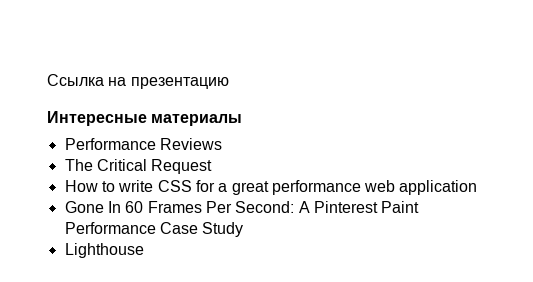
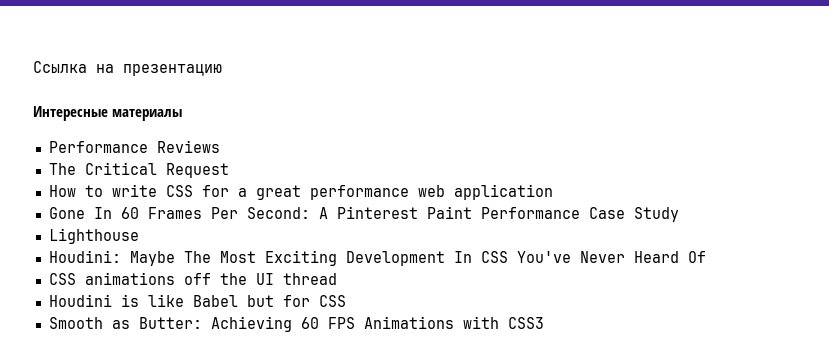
(144, 250) none -> [48,250,706,266] [48,272,337,285] [48,294,346,307] [48,316,544,332] // Houdini: Maybe The Most Exciting Development In CSS You've Never Heard Of // CSS animations off the UI thread // Houdini is like Babel but for CSS // Smooth as Butter: Achieving 60 FPS Animations with CSS3

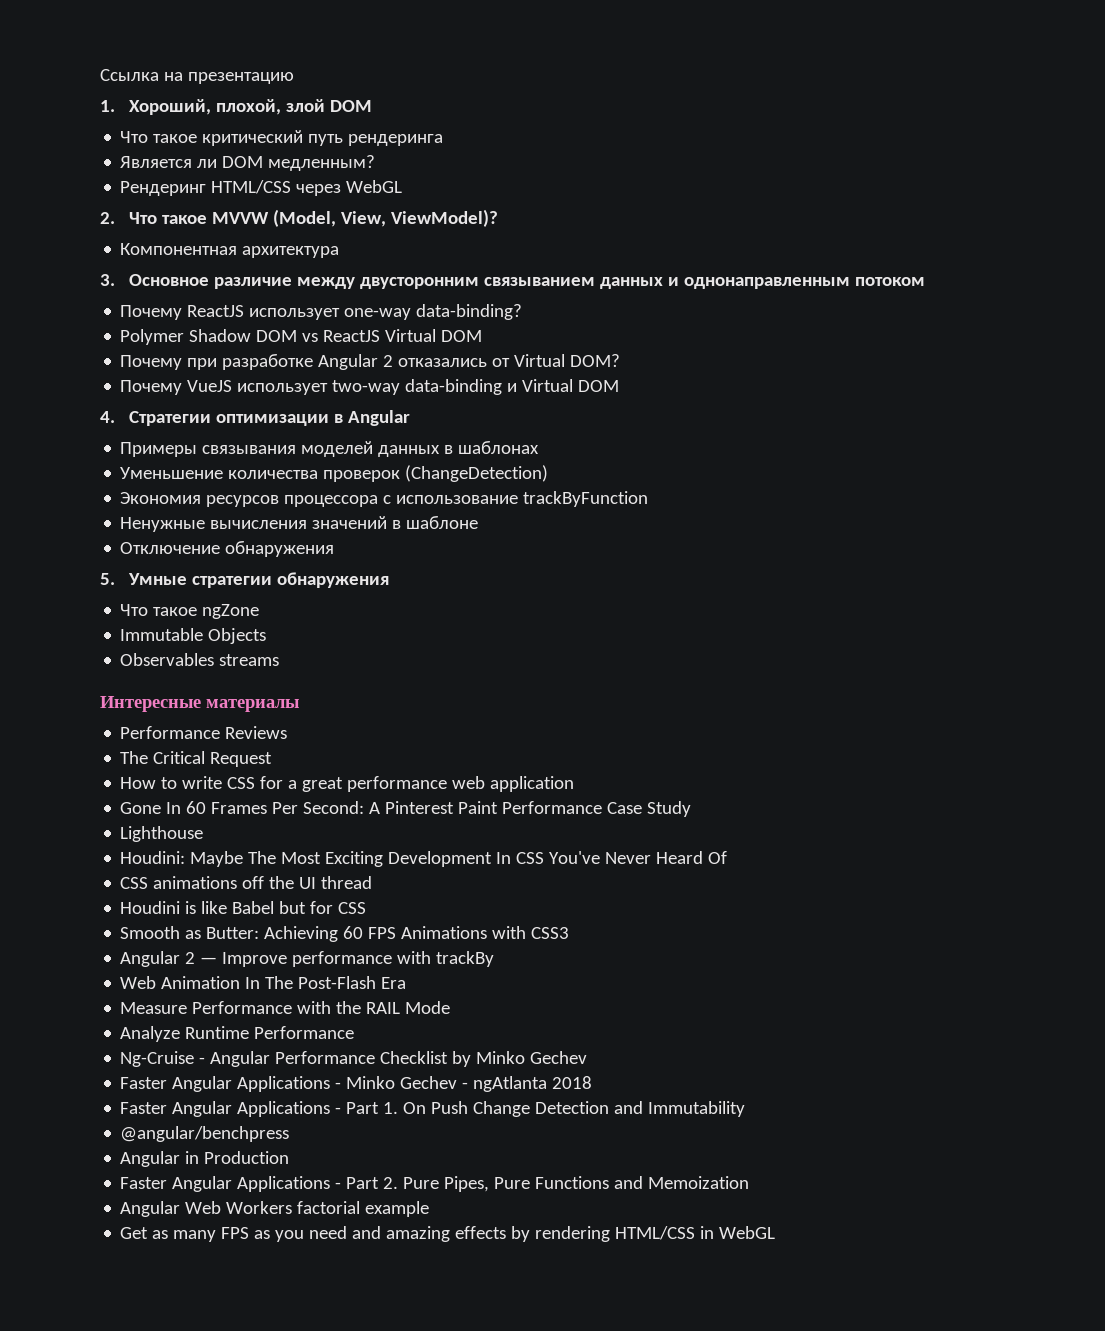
(222, 70) none -> [100,99,372,115] [120,130,444,146] [120,155,376,171] [120,180,403,196] [100,209,498,227] [120,243,340,258] [100,274,925,289] [120,304,523,320] [120,329,483,345] [120,354,621,370] [120,379,620,395] [100,410,410,426] [120,441,540,457] [120,465,549,482] [120,491,649,507] [120,516,479,532] [120,541,335,557] [100,572,389,588] [120,604,260,619] [120,628,267,644] [120,653,280,666] // 1. Хороший, плохой, злой DOM // Что такое критический путь рендеринга // Является ли DOM медленным? // Рендеринг HTML/CSS через WebGL // 2. Что такое MVVW (Model, View, ViewModel)? // Компонентная архитектура // 3. Основное различие между двусторонним связыванием данных и однонаправленным потоком // Почему ReactJS использует one-way data-binding? // Polymer Shadow DOM vs ReactJS Virtual DOM // Почему при разработке Angular 2 отказались от Virtual DOM? // Почему VueJS использует two-way data-binding и Virtual DOM // 4. Стратегии оптимизации в Angular // Примеры связывания моделей данных в шаблонах // Уменьшение количества проверок (ChangeDetection) // Экономия ресурсов процессора с использование trackByFunction // Ненужные вычисления значений в шаблоне // Отключение обнаружения // 5. Умные стратегии обнаружения // Что такое ngZone // Immutable Objects // Observables streams
(544, 323) none -> [120,951,495,967] [120,976,407,989] [120,1001,451,1014] [120,1026,355,1042] [120,1051,588,1067] [120,1076,593,1092] [120,1101,746,1117] [120,1126,290,1142] [120,1151,290,1167] [120,1176,750,1192] [120,1201,430,1217] [120,1226,776,1242] // Angular 2 — Improve performance with trackBy // Web Animation In The Post-Flash Era // Measure Performance with the RAIL Mode // Analyze Runtime Performance // Ng-Cruise - Angular Performance Checklist by Minko Gechev // Faster Angular Applications - Minko Gechev - ngAtlanta 2018 // Faster Angular Applications - Part 1. On Push Change Detection and Immutability // @angular/benchpress // Angular in Production // Faster Angular Applications - Part 2. Pure Pipes, Pure Functions and Memoization // Angular Web Workers factorial example // Get as many FPS as you need and amazing effects by rendering HTML/CSS in WebGL

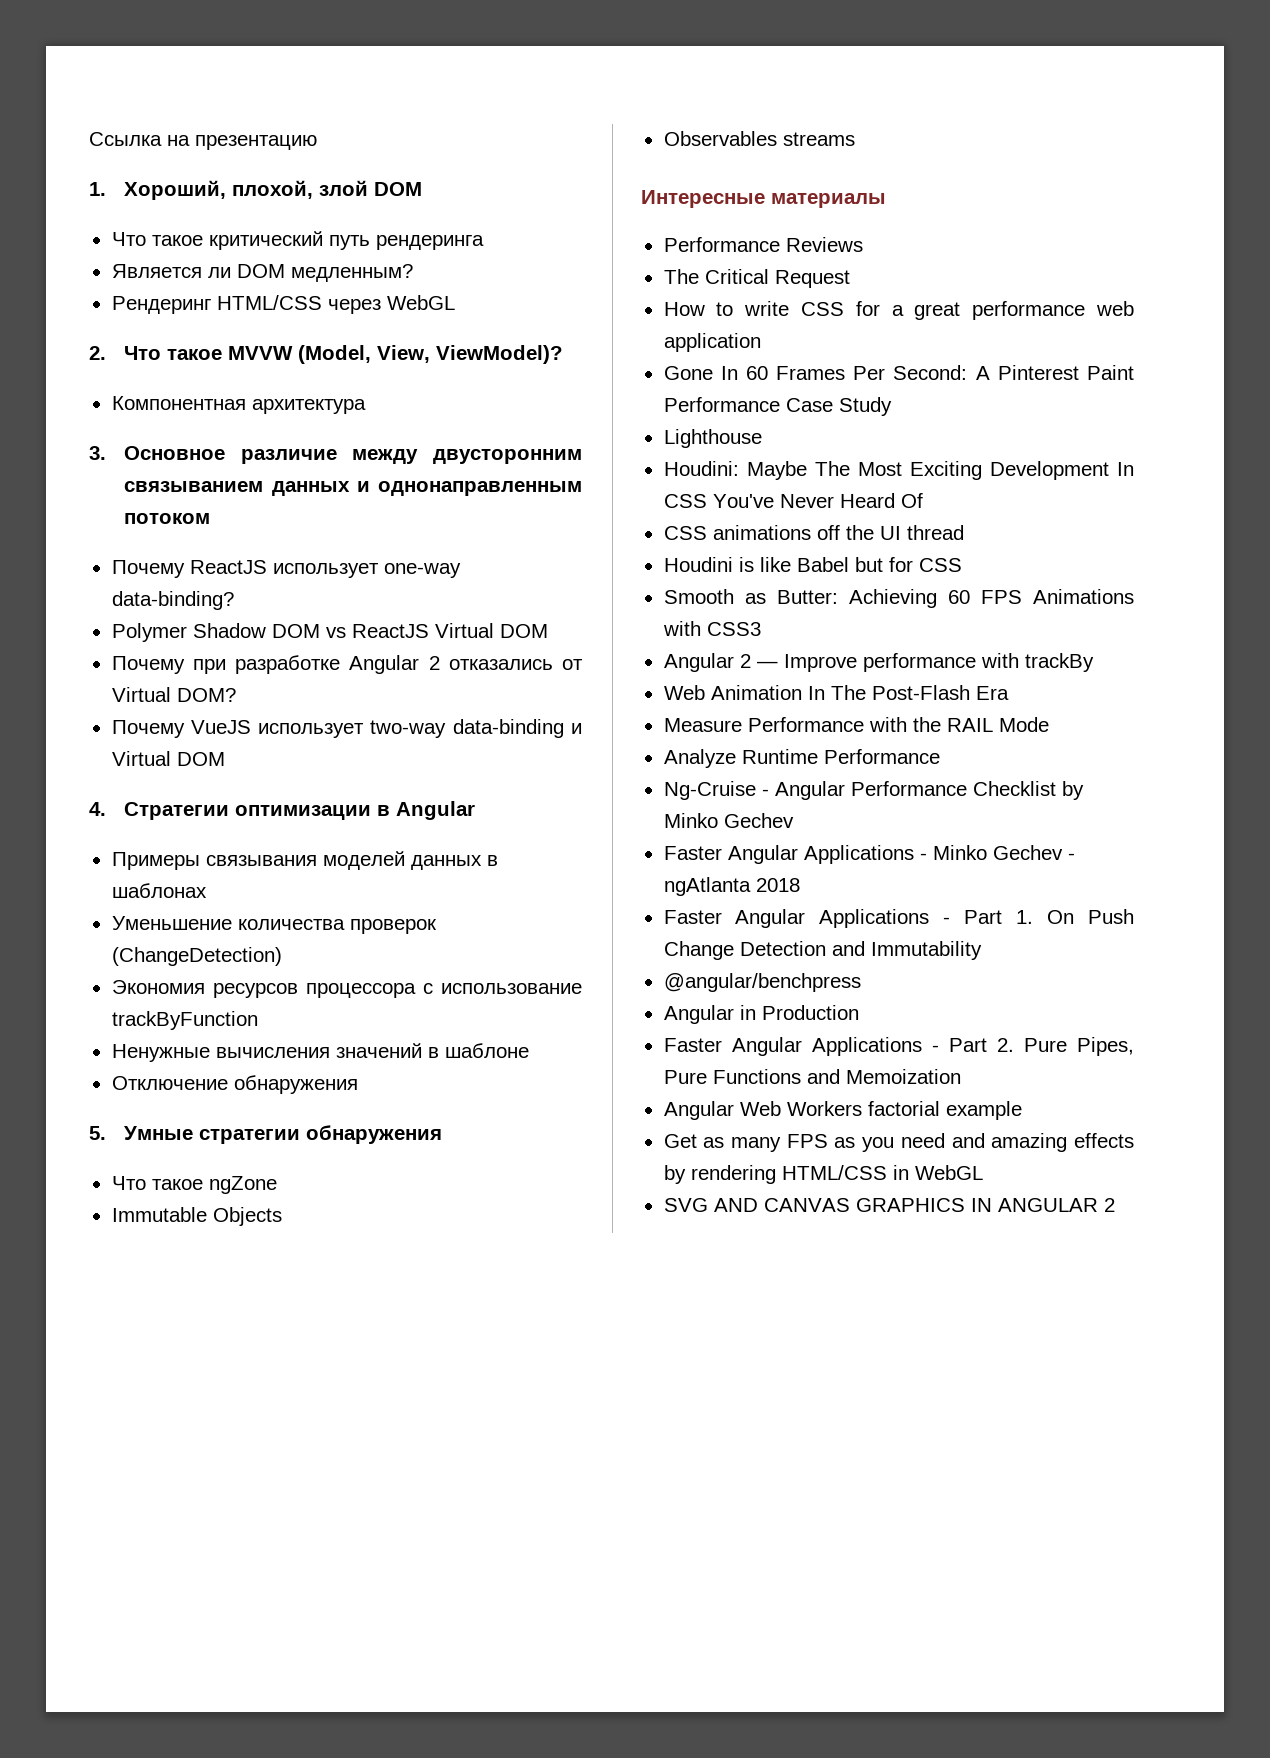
(776, 1232) none -> [663,1198,1115,1212] // SVG AND CANVAS GRAPHICS IN ANGULAR 2

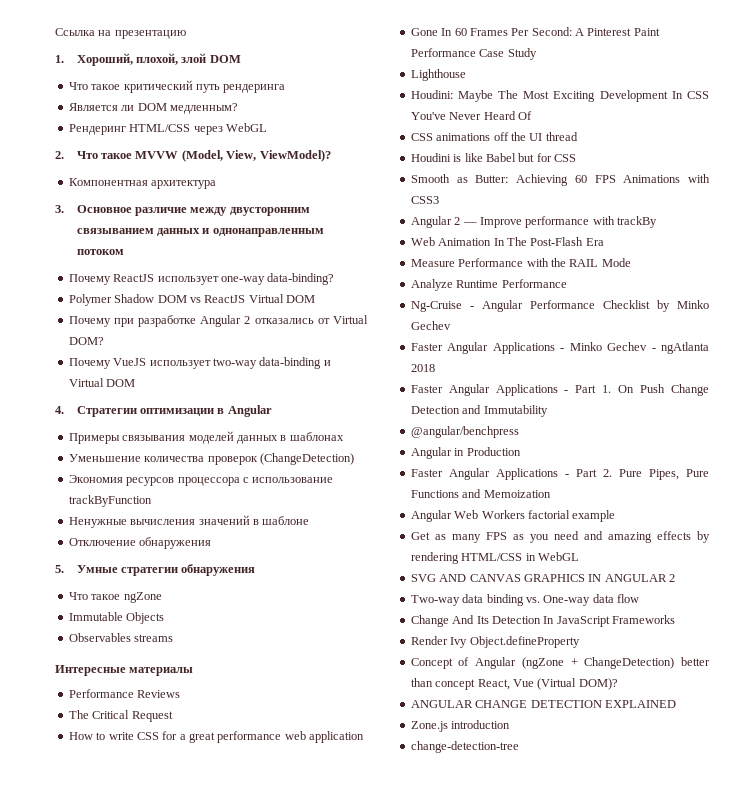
(1115, 1205) none -> [410,594,639,606] [410,615,675,627] [410,636,580,648] [410,657,710,669] [410,678,618,690] [410,700,676,708] [410,720,511,732] [410,741,519,753] // Two-way data binding vs. One-way data flow // Change And Its Detection In JavaScript Frameworks // Render Ivy Object.defineProperty // Concept of Angular (ngZone + ChangeDetection) better than concept React, Vue (Virtual DOM)? // ANGULAR CHANGE DETECTION EXPLAINED // Zone.js introduction // change-detection-tree

